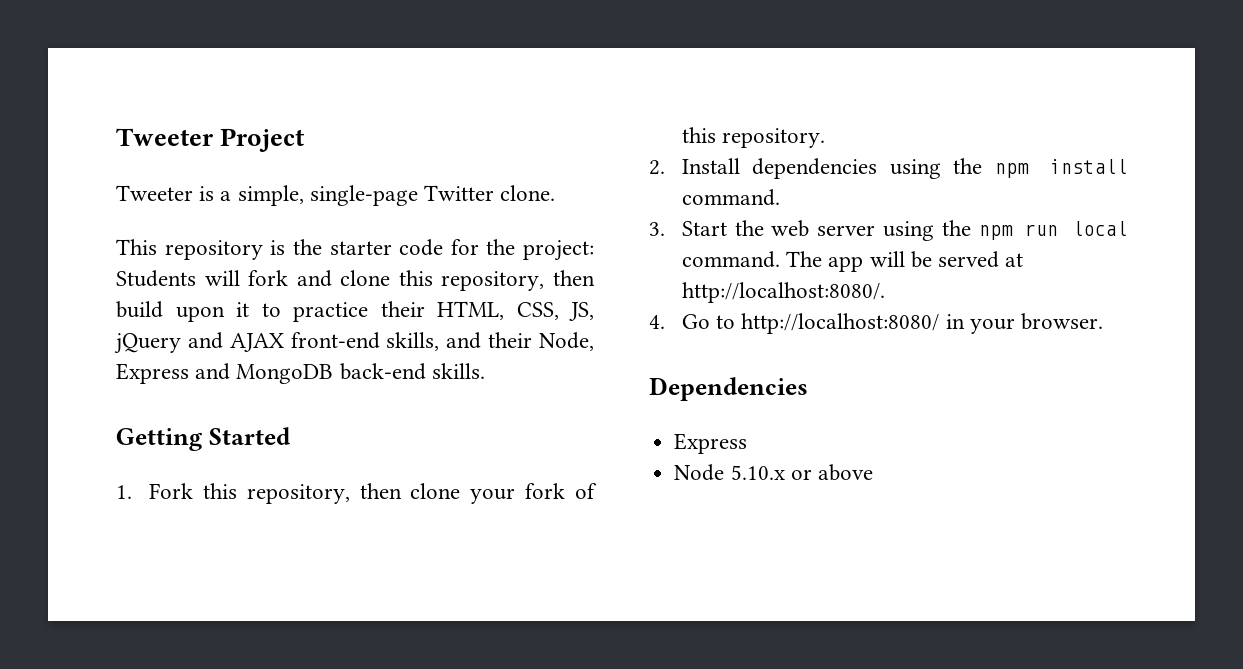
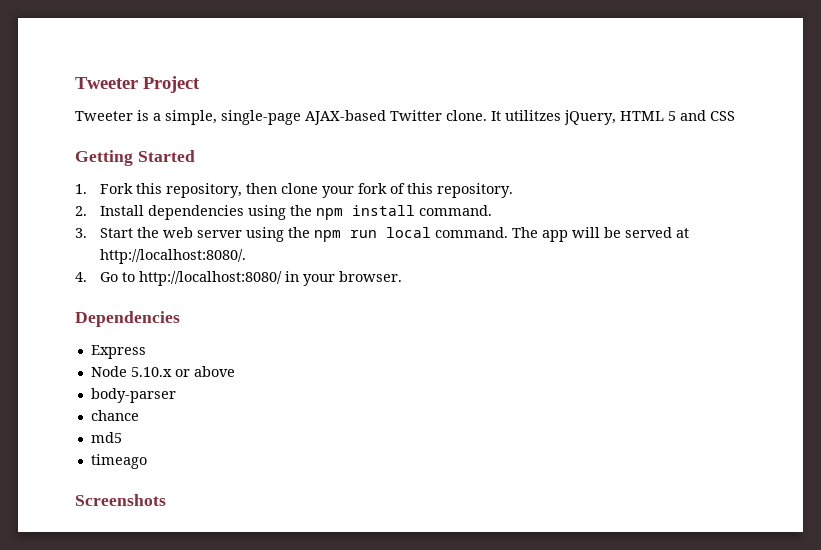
(418, 195) none -> [305,110,386,125] AJAX-based
[116,239,594,261] [116,270,595,291] [116,301,594,322] [114,332,594,354] [116,363,485,384] // This repository is the starter code for the project: Students will fork and clone this repository, then build upon it to practice their HTML, CSS, JS, jQuery and AJAX front-end skills, and their Node, Express and MongoDB back-end skills. -> [491,110,735,125] It utilitzes jQuery, HTML 5 and CSS
(873, 472) none -> [90,388,176,403] [90,410,139,421] [90,432,122,443] [90,454,147,469] [75,494,166,506] // body-parser // chance // md5 // timeago // Screenshots

